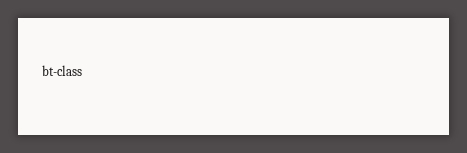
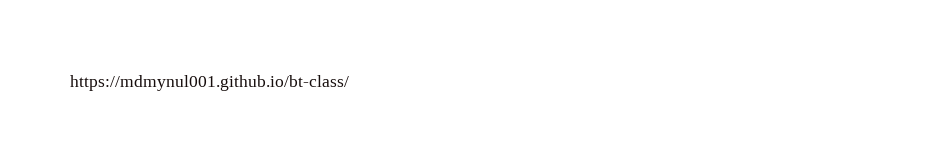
[42,65,82,76] bt-class -> [70,75,349,91] https://mdmynul001.github.io/bt-class/

